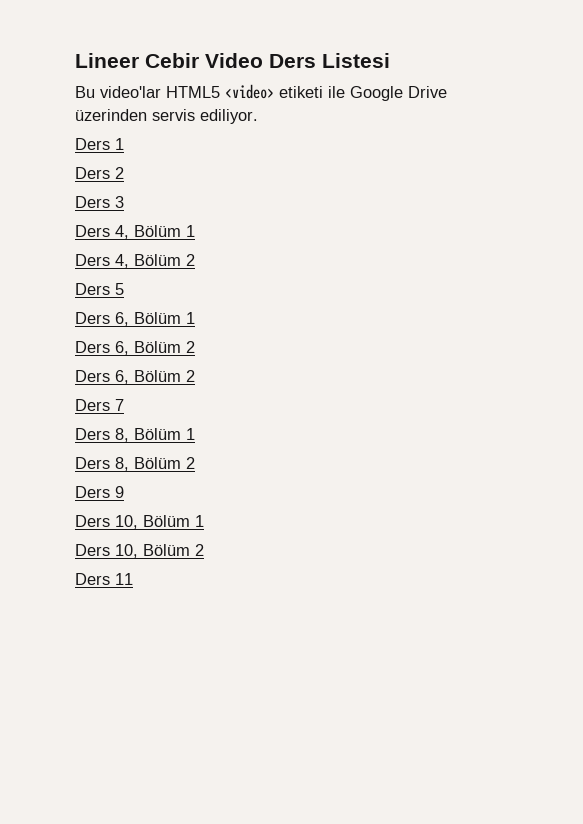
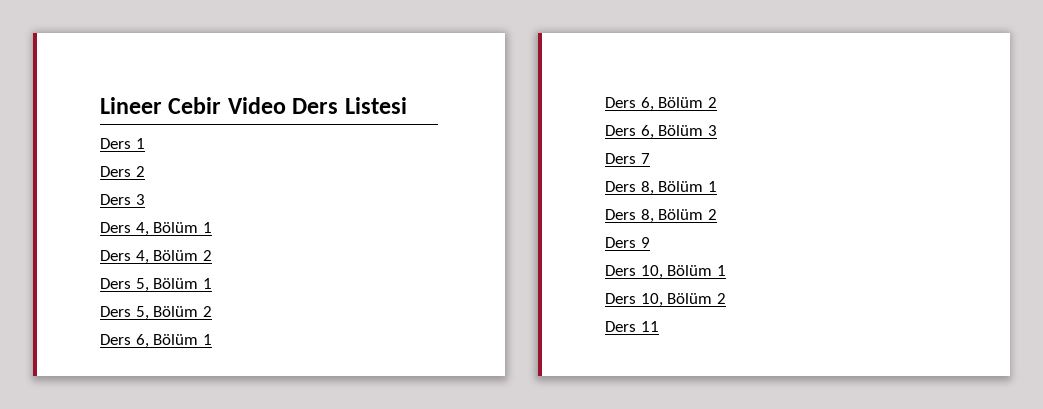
[75,84,447,101] [75,109,258,124] // Bu video'lar HTML5 <video> etiketi ile Google Drive üzerinden servis ediliyor. -> (407, 105) none
[115,283,124,295] 5 -> [135,278,212,292] [100,306,212,320] 5, Bölüm 1 // Ders 5, Bölüm 2
[186,370,195,382] 2 -> [707,125,717,136] 3

